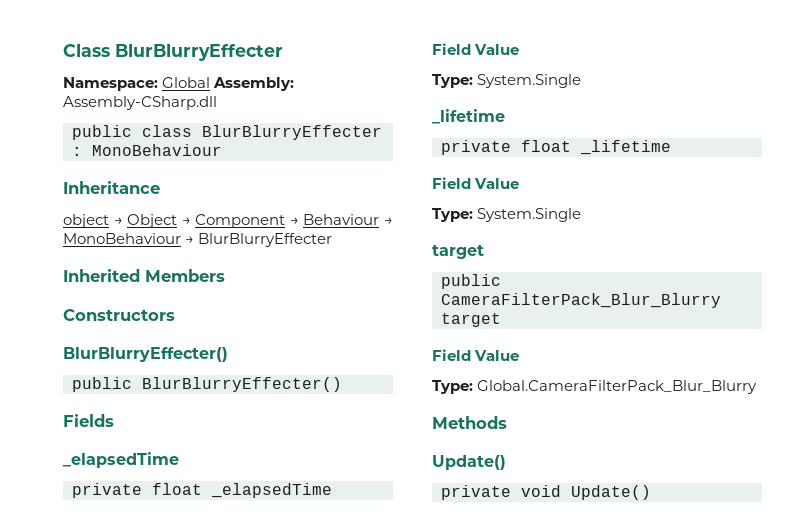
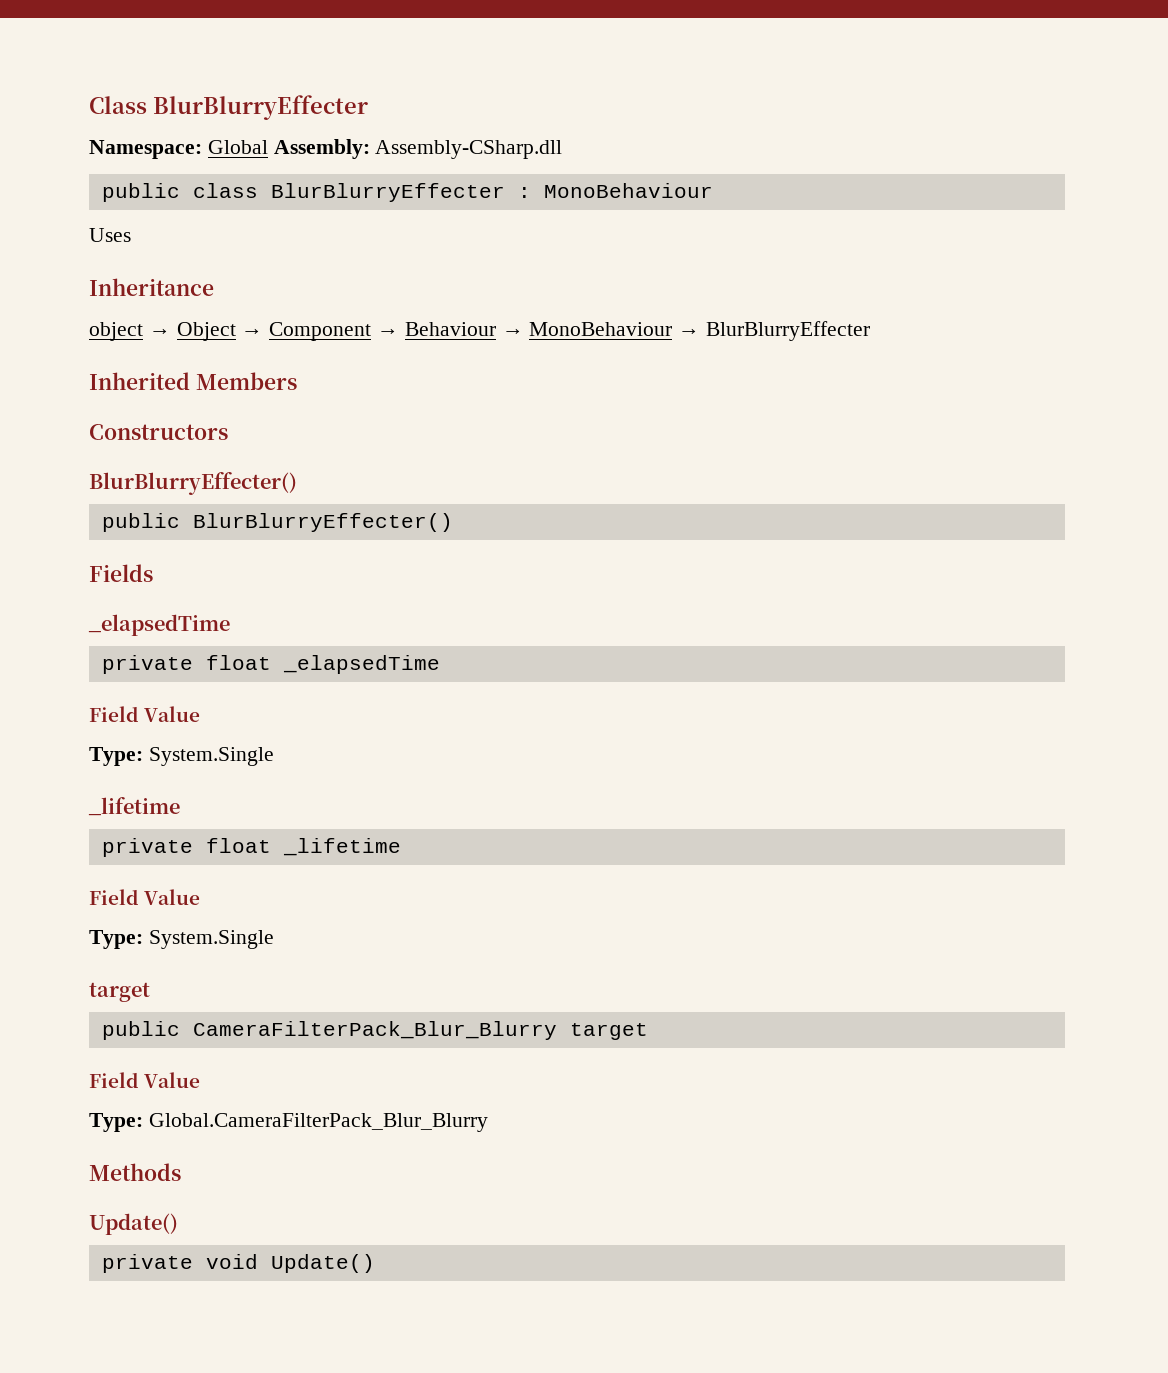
(222, 150) none -> [89,228,131,242] // Uses

